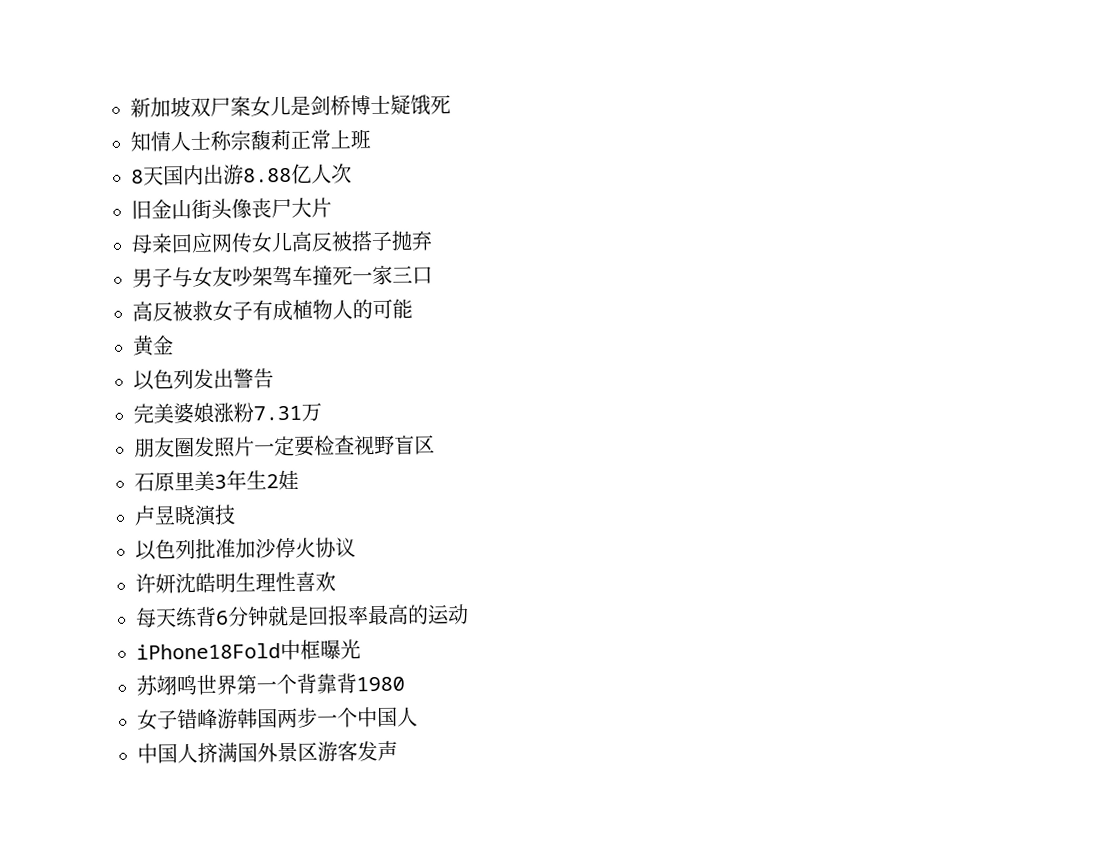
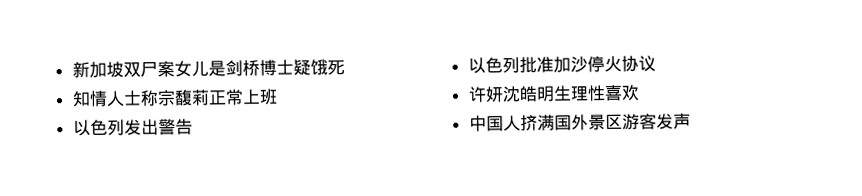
[131,163,352,186] [131,197,332,220] [131,230,433,254] [132,264,433,289] [132,298,413,322] [132,335,174,357] [133,368,274,391] [133,402,322,425] [134,434,435,458] [134,469,299,492] [134,504,236,527] 8天国内出游8.88亿人次 // 旧金山街头像丧尸大片 // 母亲回应网传女儿高反被搭子抛弃 // 男子与女友吵架驾车撞死一家三口 // 高反被救女子有成植物人的可能 // 黄金 // 以色列发出警告 // 完美婆娘涨粉7.31万 // 朋友圈发照片一定要检查视野盲区 // 石原里美3年生2娃 // 卢昱晓演技 -> [72,118,193,137] 以色列发出警告
[135,604,469,628] [136,639,361,661] [136,673,405,696] [137,706,418,731] // 每天练背6分钟就是回报率最高的运动 // iPhone18Fold中框曝光 // 苏翊鸣世界第一个背靠背1980 // 女子错峰游韩国两步一个中国人 -> (640, 92) none

